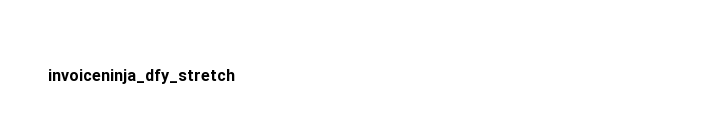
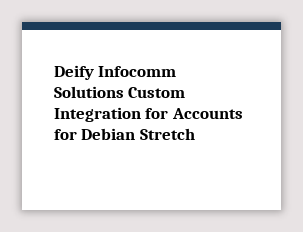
[48,69,235,84] invoiceninja_dfy_stretch -> [54,65,177,80] [54,86,186,98] [54,107,243,122] [54,128,195,140] Deify Infocomm Solutions Custom Integration for Accounts for Debian Stretch

